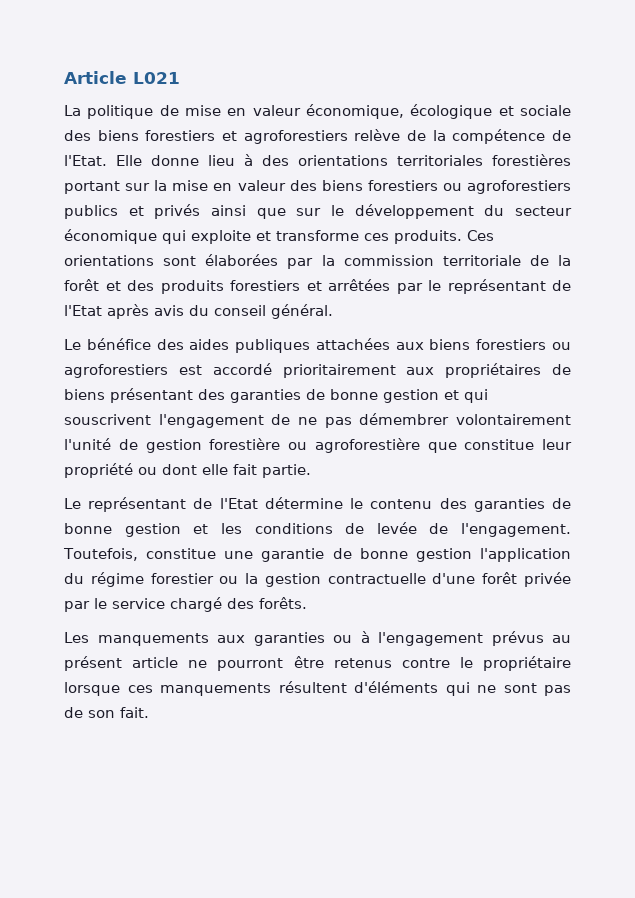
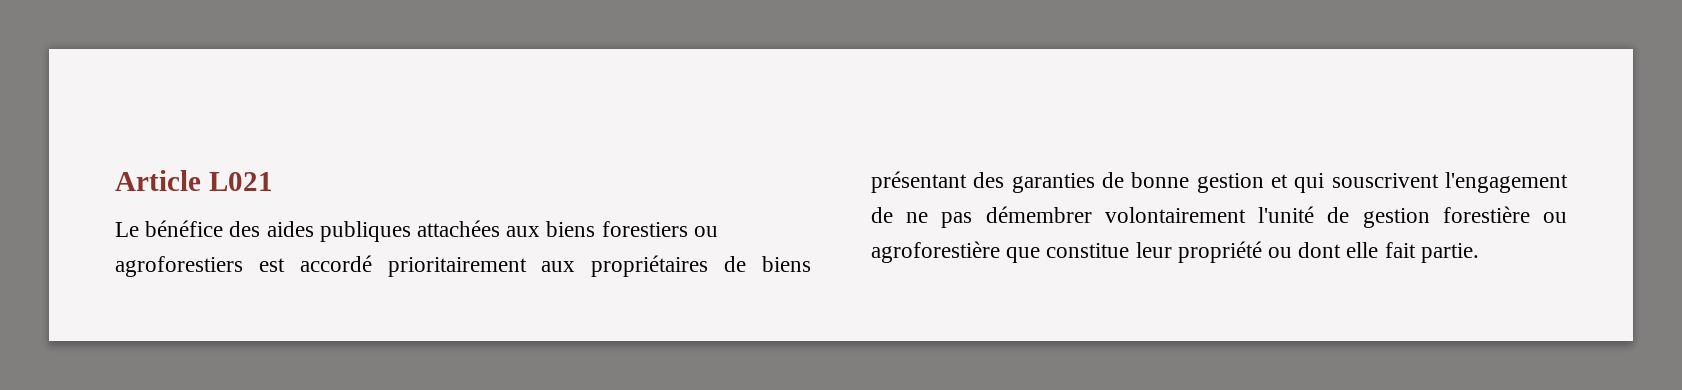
[64,104,571,119] [64,129,571,144] [64,154,571,166] [64,180,571,194] [64,204,572,219] [64,229,494,244] [64,254,571,269] [64,279,571,294] [64,304,333,319] // La politique de mise en valeur économique, écologique et sociale des biens forestiers et agroforestiers relève de la compétence de l'Etat. Elle donne lieu à des orientations territoriales forestières portant sur la mise en valeur des biens forestiers ou agroforestiers publics et privés ainsi que sur le développement du secteur économique qui exploite et transforme ces produits. Ces orientations sont élaborées par la commission territoriale de la forêt et des produits forestiers et arrêtées par le représentant de l'Etat après avis du conseil général. -> (273, 181) none
[64,497,571,512] [64,522,571,537] [63,548,571,562] [64,572,571,587] [64,597,307,612] [64,631,571,646] [64,656,571,671] [64,681,571,696] [64,707,149,718] // Le représentant de l'Etat détermine le contenu des garanties de bonne gestion et les conditions de levée de l'engagement. Toutefois, constitue une garantie de bonne gestion l'application du régime forestier ou la gestion contractuelle d'une forêt privée par le service chargé des forêts. // Les manquements aux garanties ou à l'engagement prévus au présent article ne pourront être retenus contre le propriétaire lorsque ces manquements résultent d'éléments qui ne sont pas de son fait. -> (1479, 253) none

